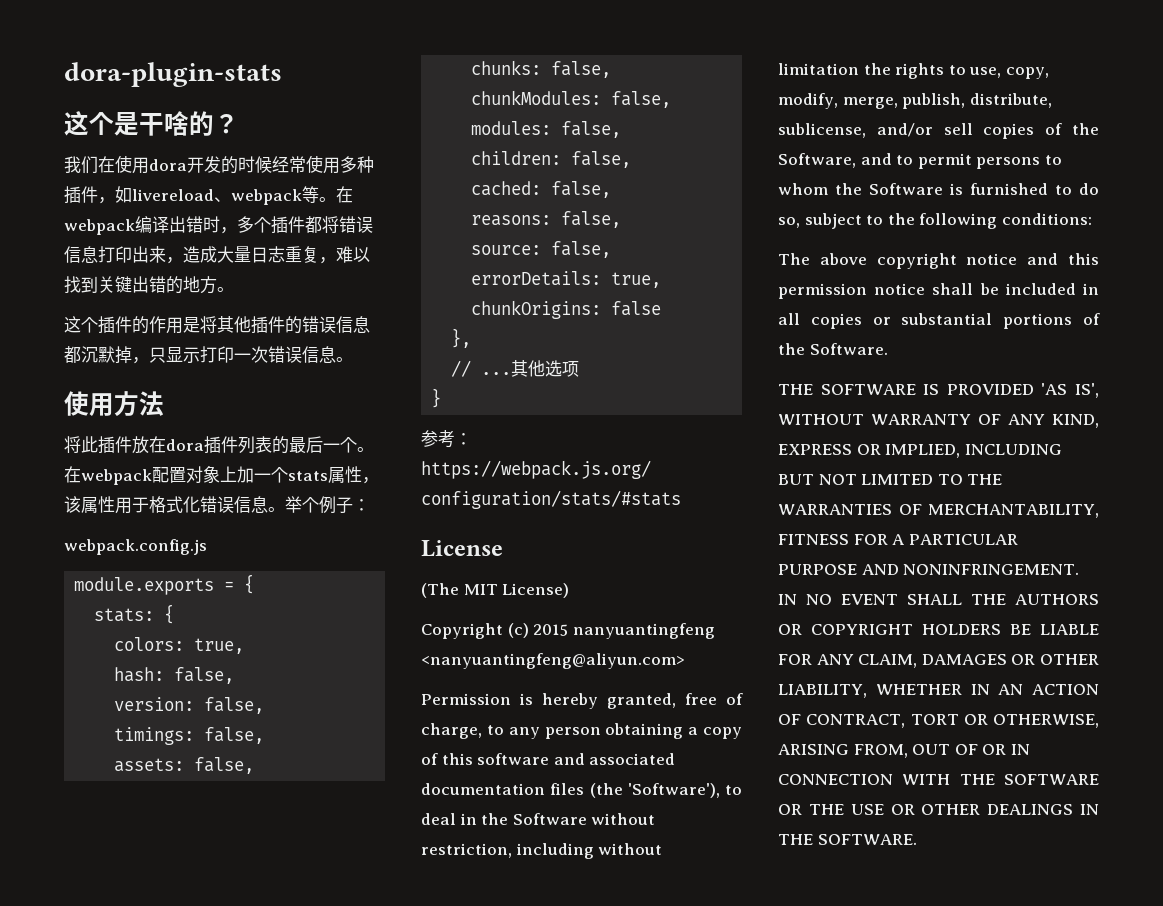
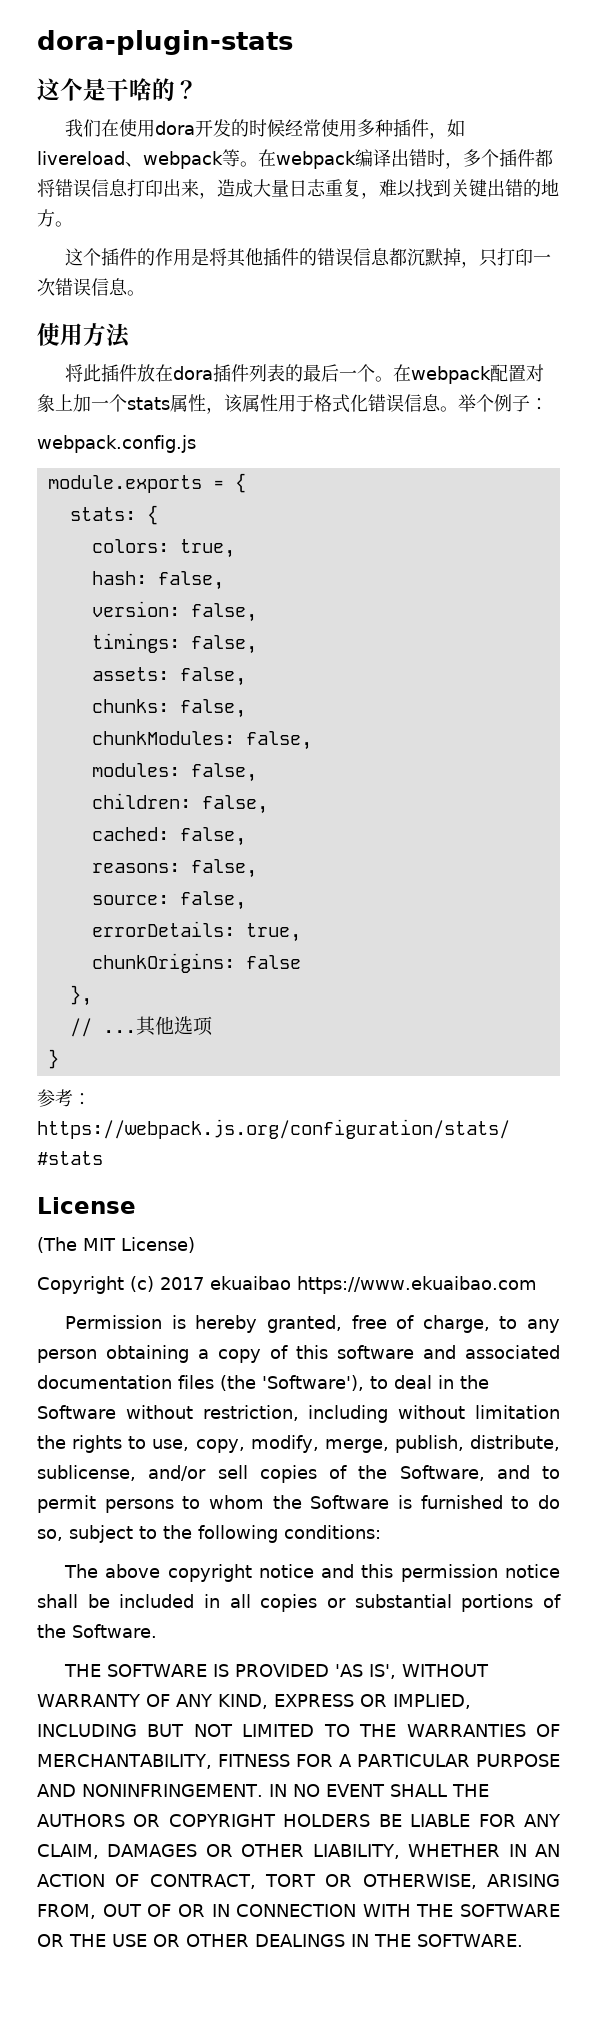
[166,347,200,363] 显示 -> (498, 258) none
[533,623,715,639] [421,653,685,669] 2015 nanyuantingfeng <nanyuantingfeng@aliyun.com> -> [160,1276,537,1294] 2017 ekuaibao https://www.ekuaibao.com

